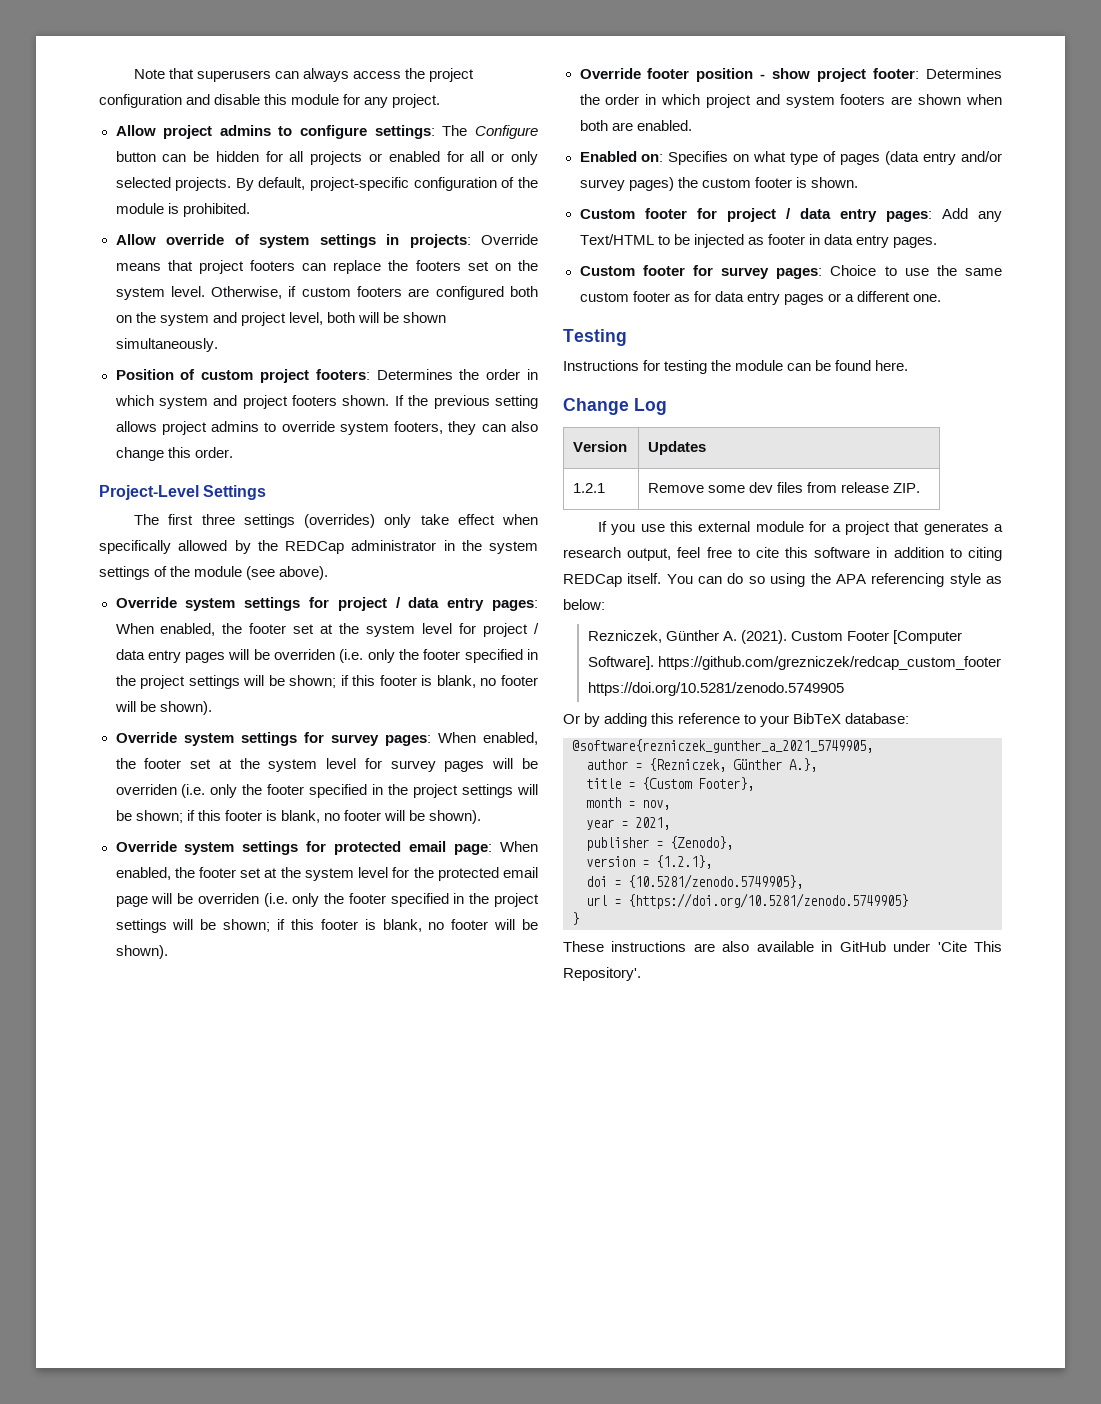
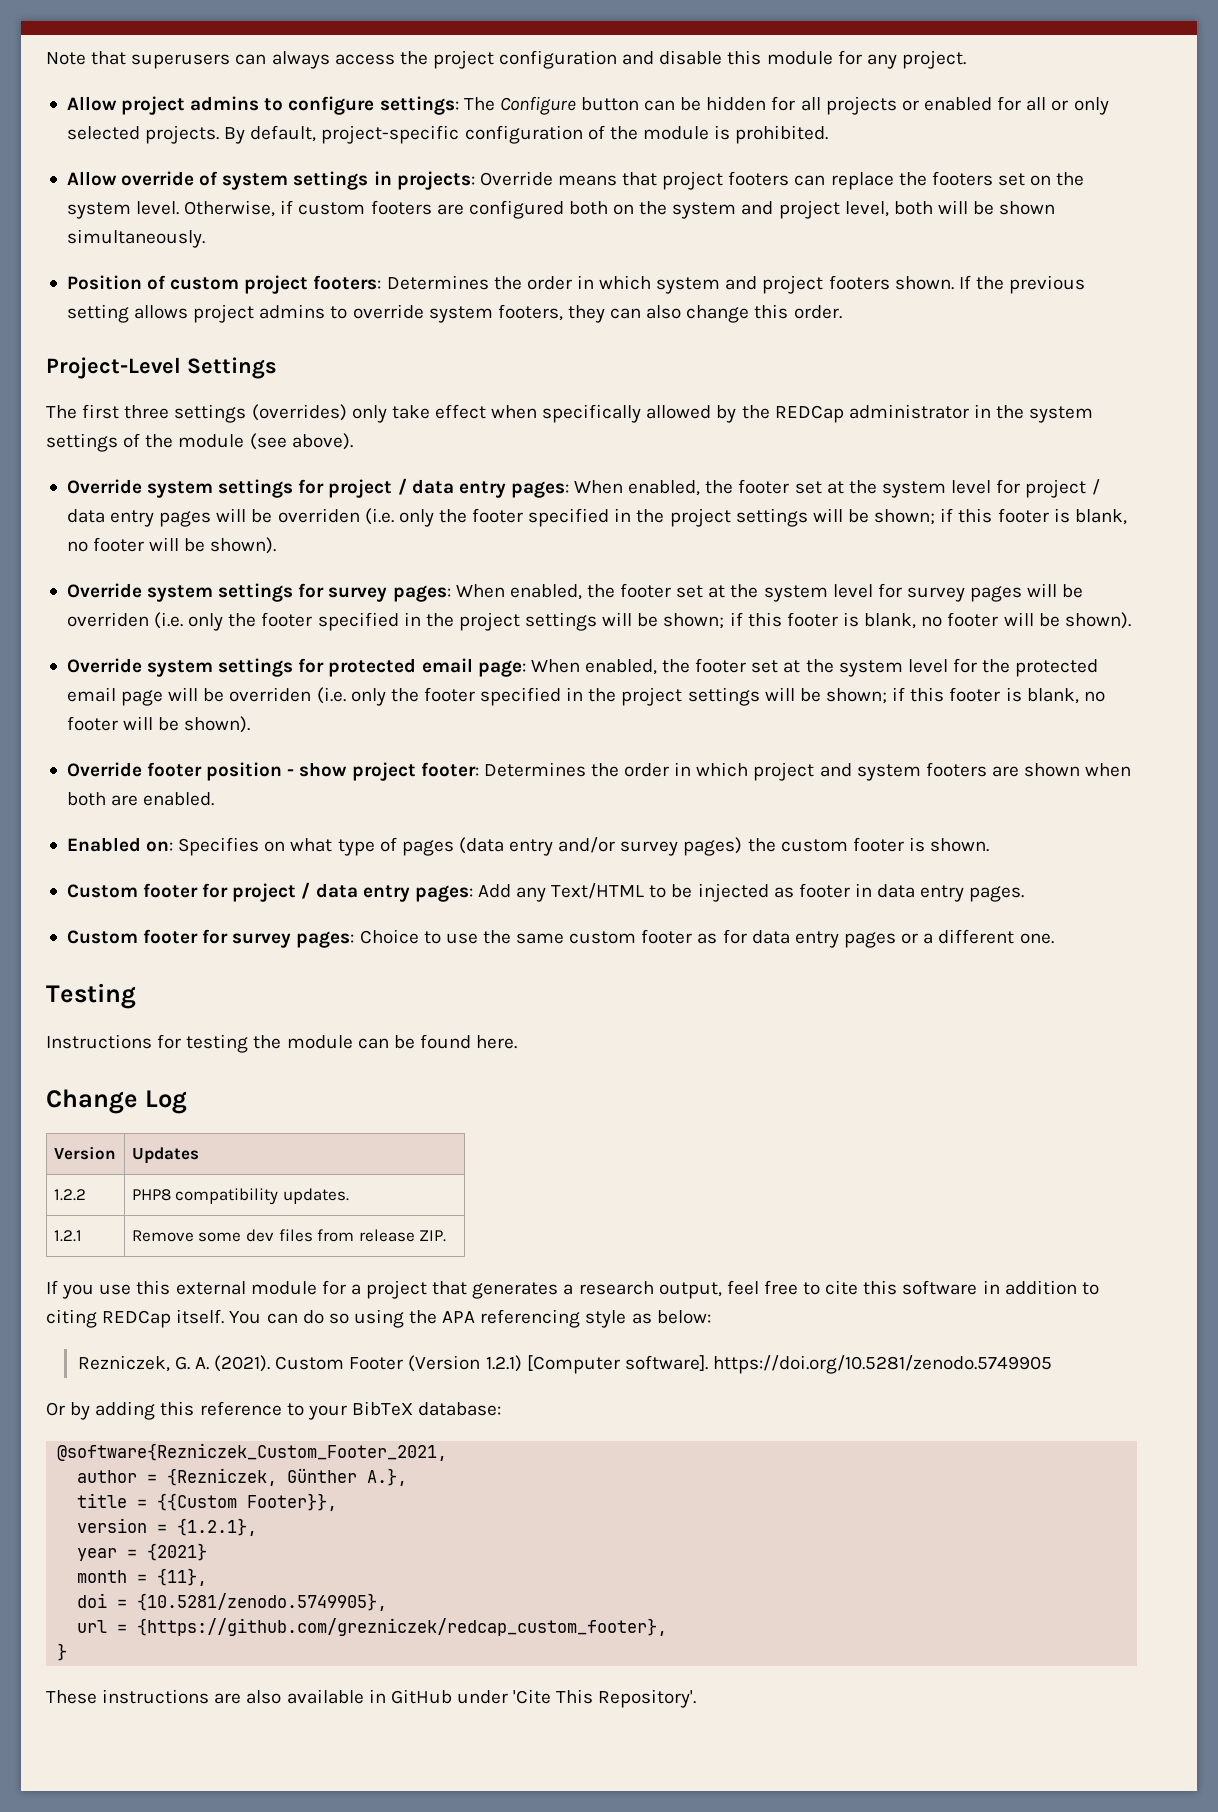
(707, 448) none -> [53,1189,86,1201] [131,1188,350,1205] // 1.2.2 | PHP8 compatibility updates.
[665,630,719,641] Günther -> [174,1356,190,1370] G.
[892,630,962,644] [587,656,1001,670] [Computer Software]. https://github.com/grezniczek/redcap_custom_footer -> [408,1355,708,1374] (Version 1.2.1) [Computer software].
[572,739,873,753] @software{rezniczek_gunther_a_2021_5749905, -> [57,1443,448,1461] @software{Rezniczek_Custom_Footer_2021,
[642,777,754,791] [586,797,670,810] [586,817,670,830] [586,836,733,851] [586,855,712,869] {Custom Footer}, // month = nov, // year = 2021, // publisher = {Zenodo}, // version = {1.2.1}, -> [157,1493,338,1511] [77,1518,258,1536] [77,1543,208,1561] [77,1568,208,1586] {{Custom Footer}}, // version = {1.2.1}, // year = {2021} // month = {11},
[628,893,908,909] {https://doi.org/10.5281/zenodo.5749905} -> [137,1618,668,1636] {https://github.com/grezniczek/redcap_custom_footer},

